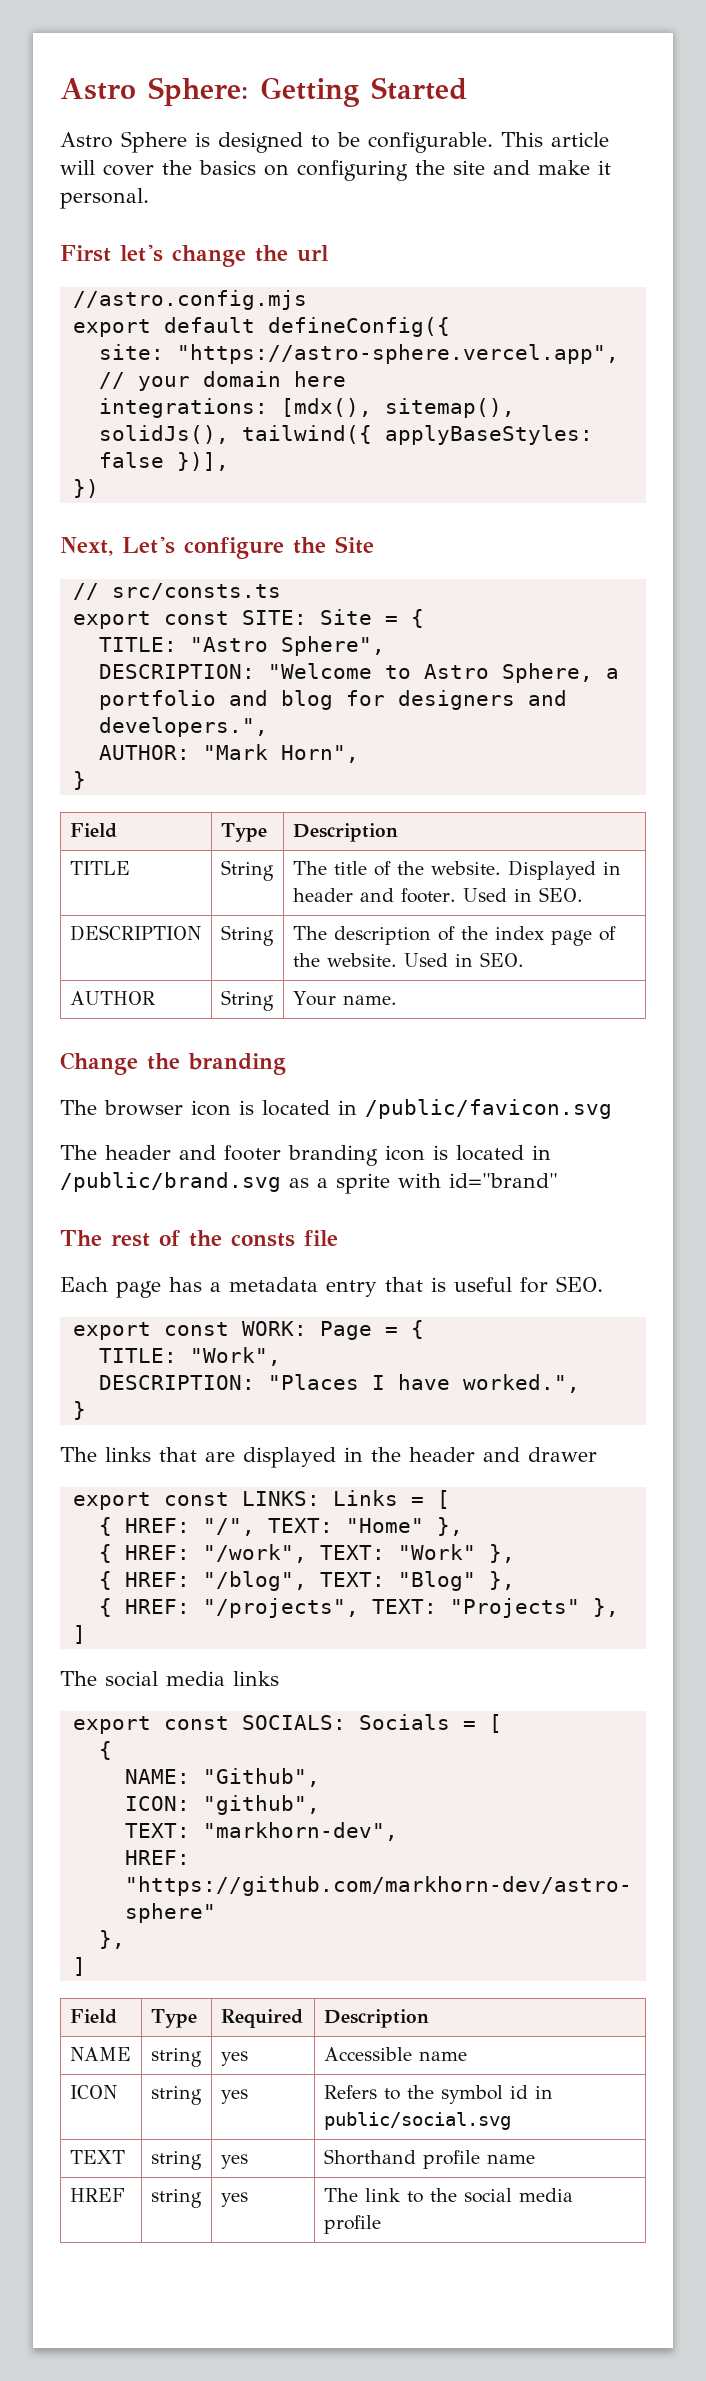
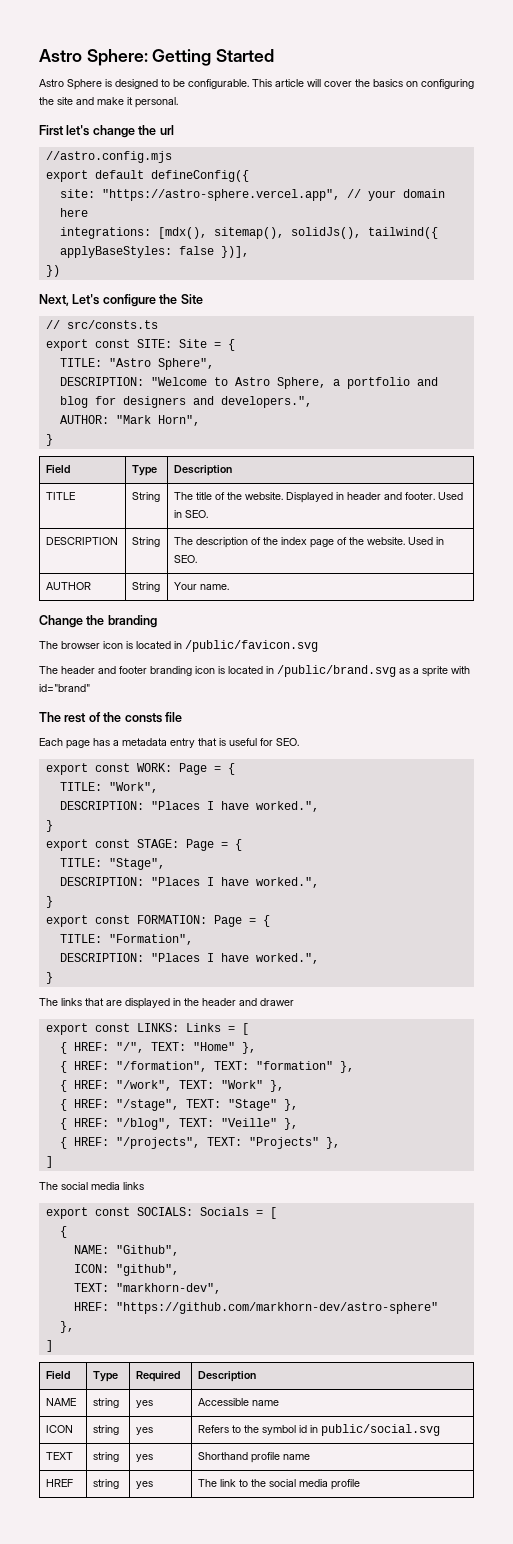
(86, 1410) none -> [45,839,242,851] [59,858,165,870] [59,877,319,888] [45,896,53,908] [45,915,270,927] [59,934,193,945] [59,953,319,964] [45,972,53,984] // export const STAGE: Page = { // TITLE: "Stage", // DESCRIPTION: "Places I have worked.", // } // export const FORMATION: Page = { // TITLE: "Formation", // DESCRIPTION: "Places I have worked.", // }
(463, 1526) none -> [59,1061,354,1073] // { HREF: "/formation", TEXT: "formation" },
(515, 1553) none -> [59,1099,298,1111] // { HREF: "/stage", TEXT: "Stage" },
[397,1571,476,1591] "Blog" -> [220,1118,277,1127] "Veille"

